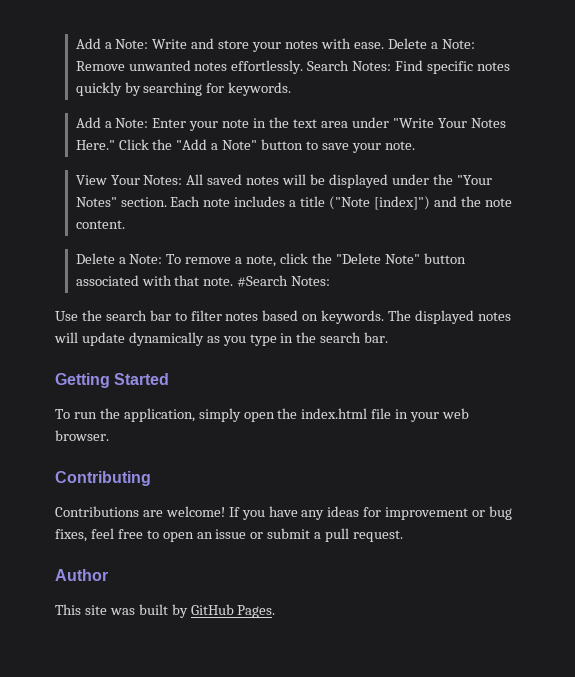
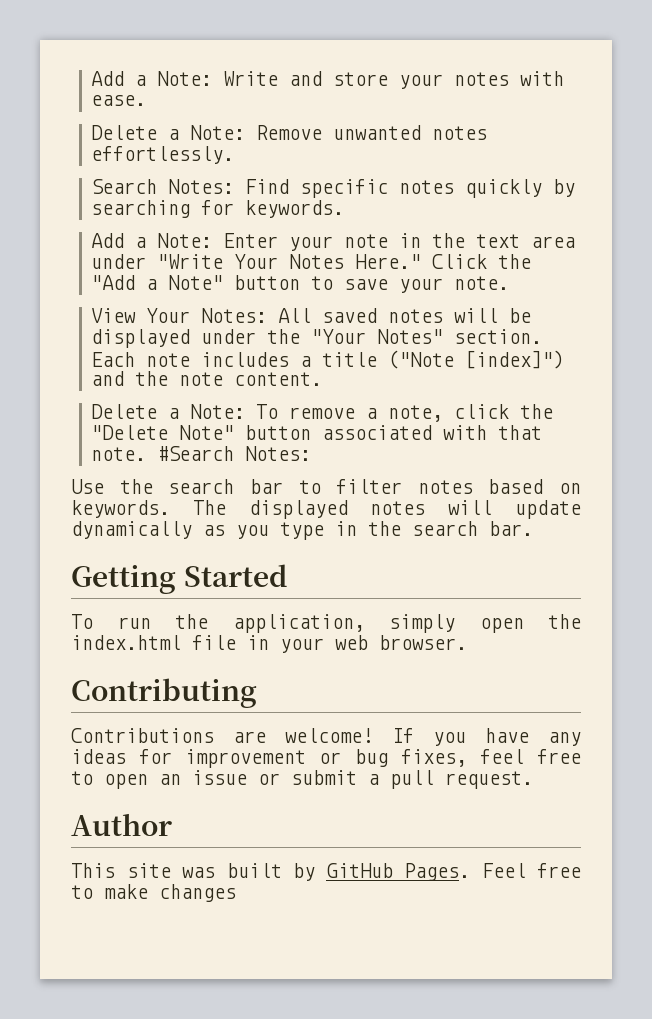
(384, 45) none -> (146, 100) //
(304, 67) none -> (234, 155) //
(276, 611) none -> [481,863,581,878] [71,884,236,902] Feel free to make changes

